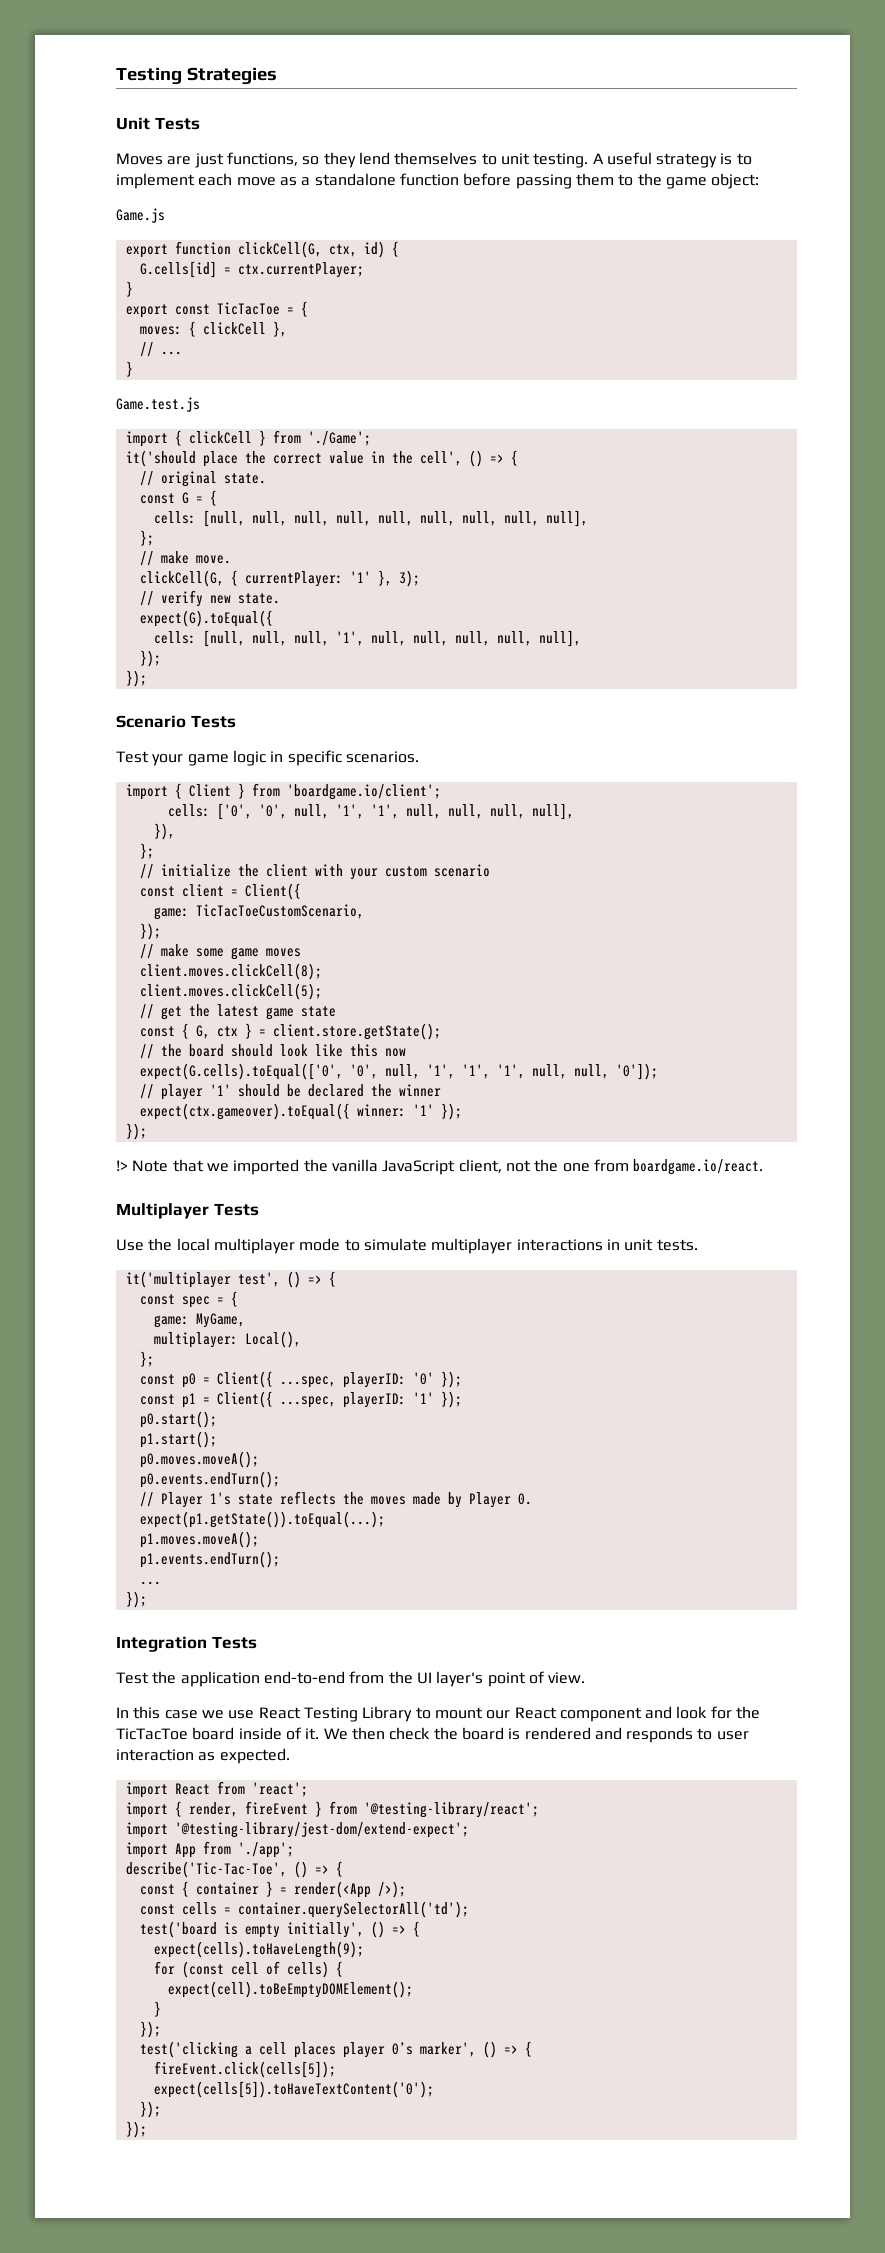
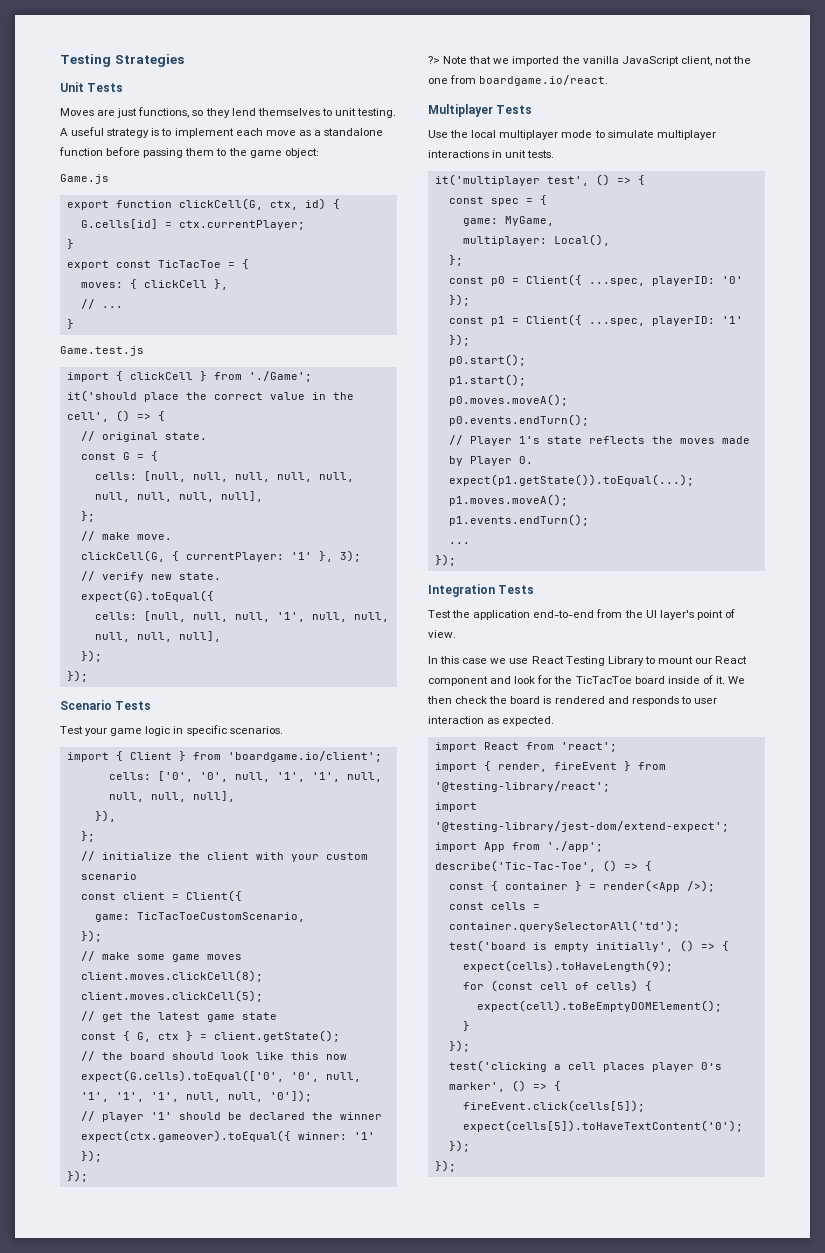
[272,1023,441,1040] client.store.getState(); -> [213,1030,340,1042] client.getState();
[116,1160,128,1171] !> -> [428,56,440,64] ?>

